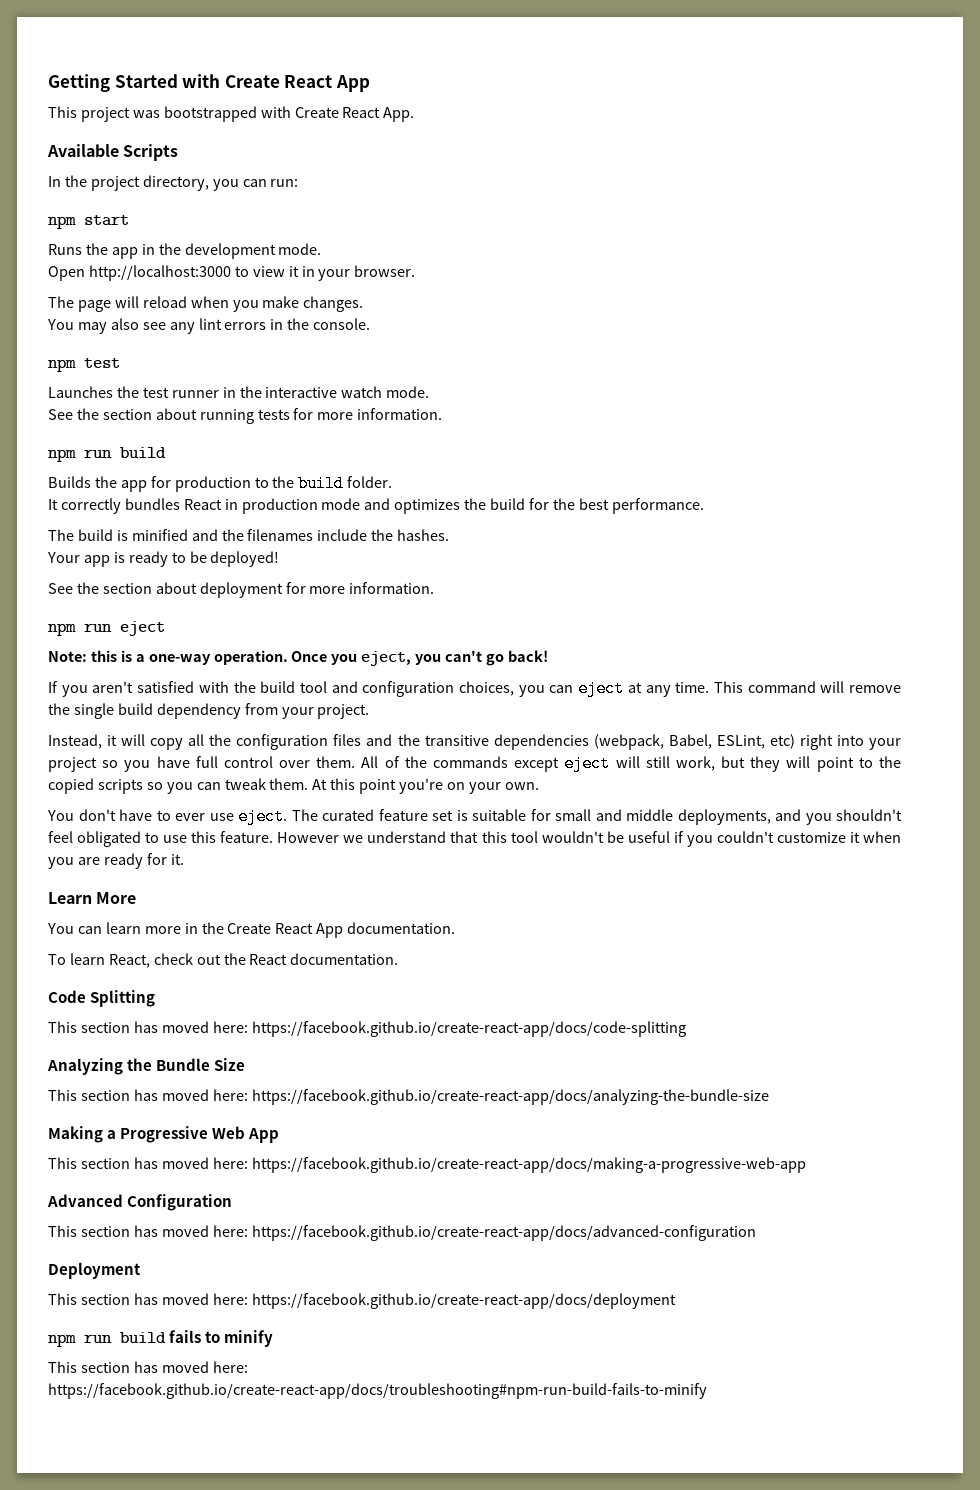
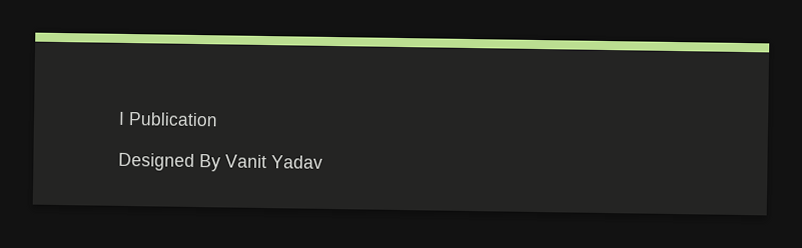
[48,74,370,92] [48,106,415,122] [47,144,179,161] [48,175,299,191] [48,215,129,229] [48,243,322,259] [48,265,416,281] [48,296,364,312] [47,318,371,334] [48,358,120,372] [48,386,430,398] [48,408,443,424] [48,447,166,462] [48,475,393,492] [48,498,704,514] [48,529,450,541] [47,551,280,567] [48,582,435,598] [48,621,165,636] [48,650,548,666] [48,680,902,697] [48,703,370,719] [48,734,901,750] [48,755,901,772] [48,778,539,794] [47,808,902,825] [48,831,901,847] [48,853,184,869] [48,892,137,904] [47,922,456,938] [48,953,399,968] [48,990,156,1007] [48,1021,686,1037] [47,1058,246,1075] [48,1089,769,1105] [48,1126,280,1143] [48,1157,806,1173] [47,1194,233,1211] [48,1225,756,1241] [48,1262,141,1279] [48,1293,676,1309] [48,1330,274,1347] [48,1361,248,1373] [48,1383,707,1399] Getting Started with Create React App // This project was bootstrapped with Create React App. // Available Scripts // In the project directory, you can run: // npm start // Runs the app in the development mode. // Open http://localhost:3000 to view it in your browser. // The page will reload when you make changes. // You may also see any lint errors in the console. // npm test // Launches the test runner in the interactive watch mode. // See the section about running tests for more information. // npm run build // Builds the app for production to the build folder. // It correctly bundles React in production mode and optimizes the build for the best performance. // The build is minified and the filenames include the hashes. // Your app is ready to be deployed! // See the section about deployment for more information. // npm run eject // Note: this is a one-way operation. Once you eject, you can't go back! // If you aren't satisfied with the build tool and configuration choices, you can eject at any time. This command will remove the single build dependency from your project. // Instead, it will copy all the configuration files and the transitive dependencies (webpack, Babel, ESLint, etc) right into your project so you have full control over them. All of the commands except eject will still work, but they will point to the copied scripts so you can tweak them. At this point you're on your own. // You don't have to ever use eject. The curated feature set is suitable for small and middle deployments, and you shouldn't feel obligated to use this feature. However we understand that this tool wouldn't be useful if you couldn't customize it when you are ready for it. // Learn More // You can learn more in the Create React App documentation. // To learn React, check out the React documentation. // Code Splitting // This section has moved here: https://facebook.github.io/create-react-app/docs/code-splitting // Analyzing the Bundle Size // This section has moved here: https://facebook.github.io/create-react-app/docs/analyzing-the-bundle-size // Making a Progressive Web App // This section has moved here: https://facebook.github.io/create-react-app/docs/making-a-progressive-web-app // Advanced Configuration // This section has moved here: https://facebook.github.io/create-react-app/docs/advanced-configuration // Deployment // This section has moved here: https://facebook.github.io/create-react-app/docs/deployment // npm run build fails to minify // This section has moved here: https://facebook.github.io/create-react-app/docs/troubleshooting#npm-run-build-fails-to-minify -> [118,111,218,127] [118,152,323,172] I Publication // Designed By Vanit Yadav

